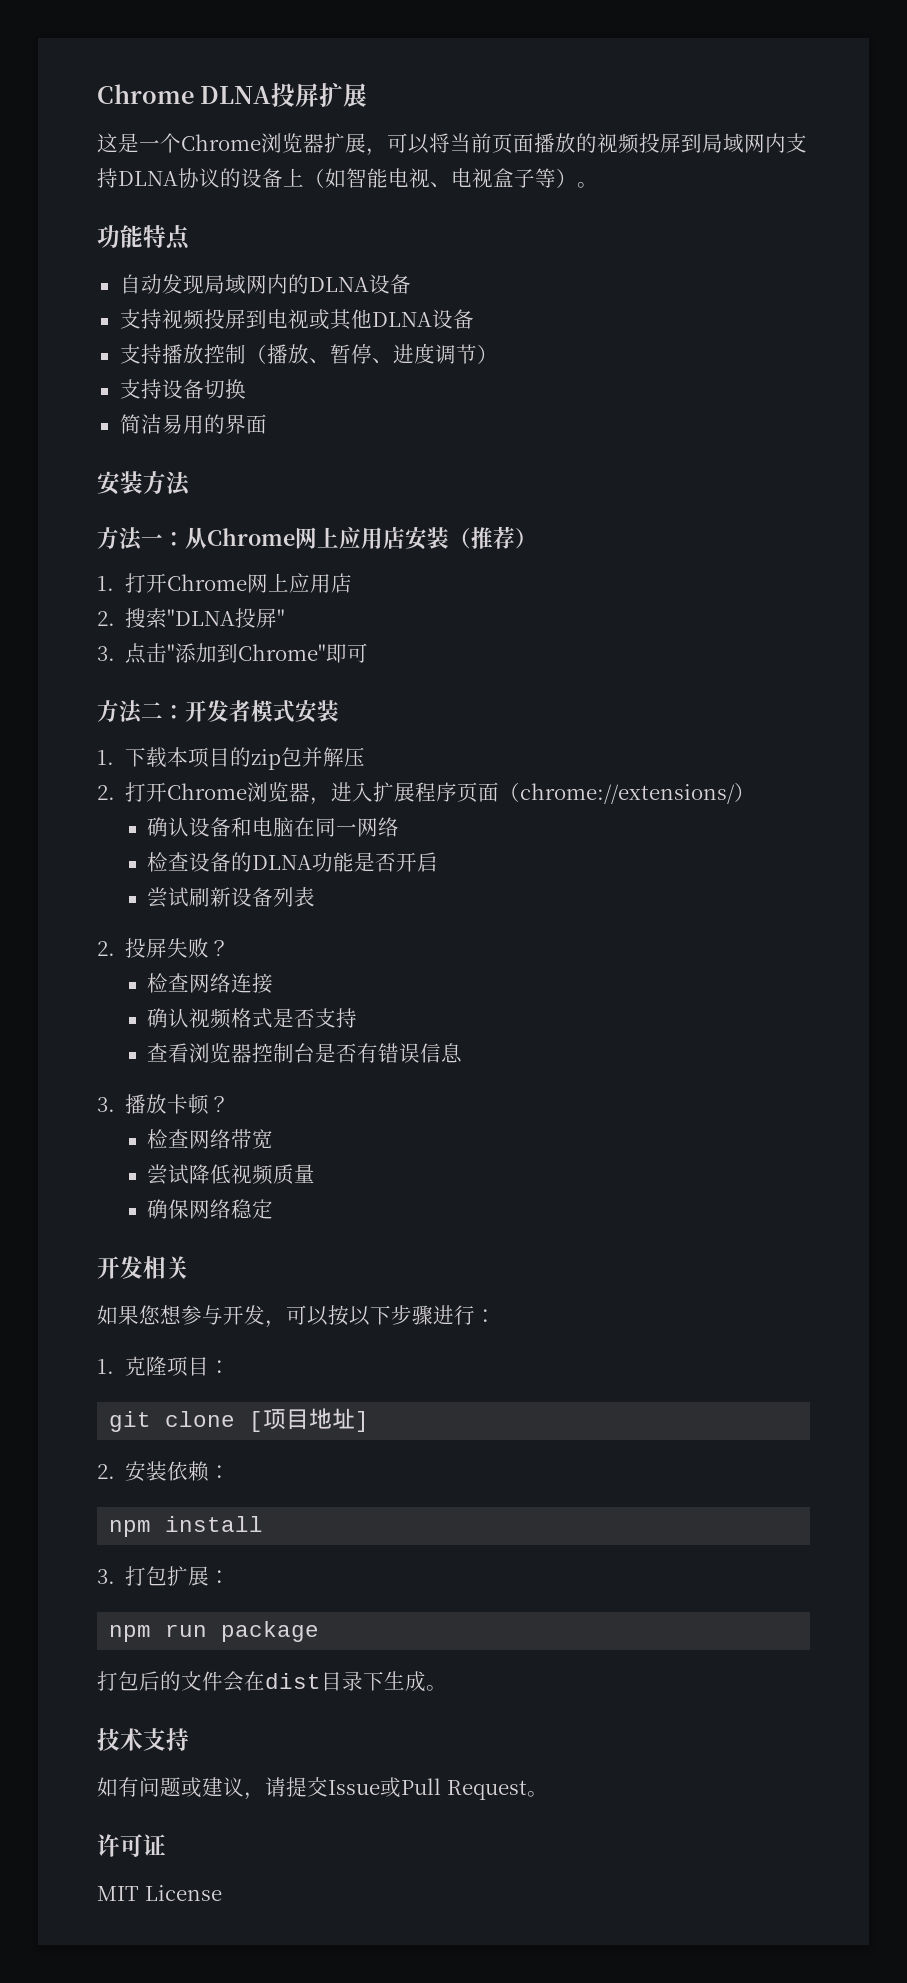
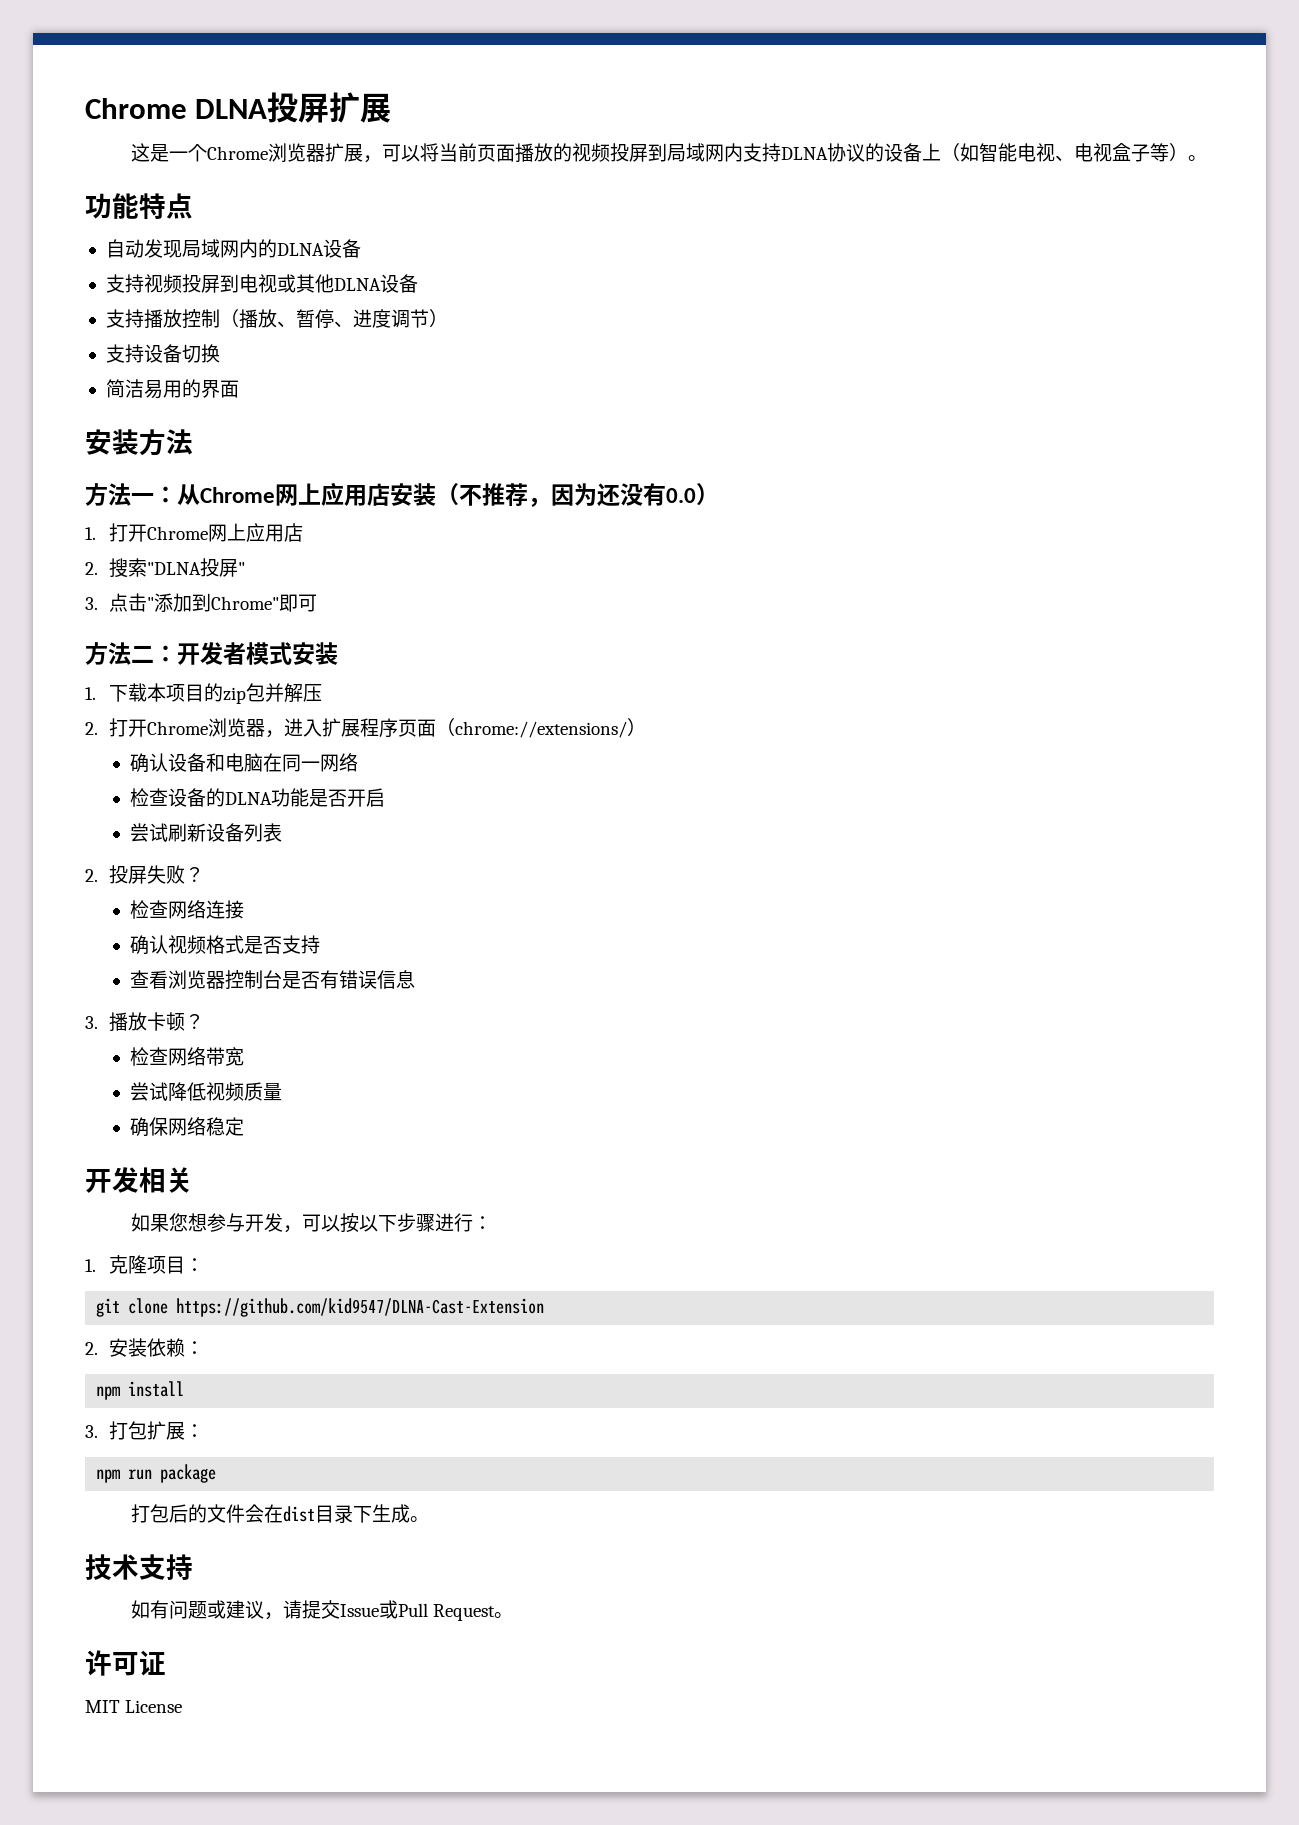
[471,526,515,549] 推荐 -> [459,483,696,507] 不推荐，因为还没有0.0
[249,1408,370,1432] [项目地址] -> [176,1298,545,1317] https://github.com/kid9547/DLNA-Cast-Extension

